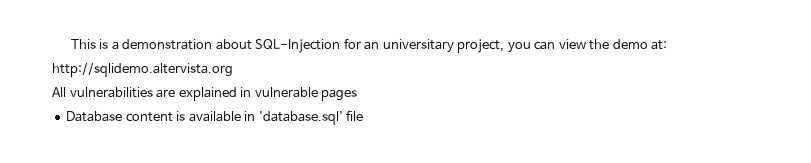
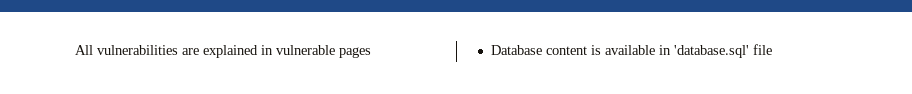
[70,38,668,53] [52,62,233,77] This is a demonstration about SQL-Injection for an universitary project, you can view the demo at: // http://sqlidemo.altervista.org // -> (75, 50) none

